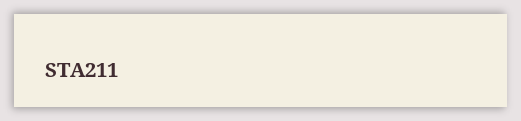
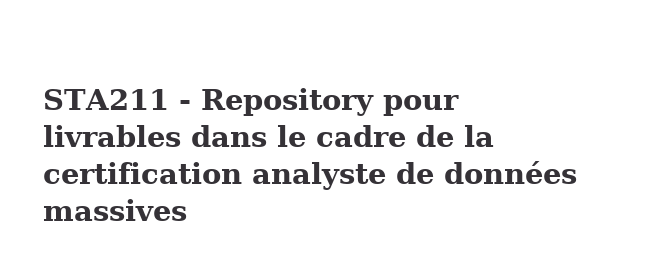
(118, 70) none -> [178,88,459,116] [43,125,494,147] [43,161,577,190] [43,199,187,221] - Repository pour livrables dans le cadre de la certification analyste de données massives

